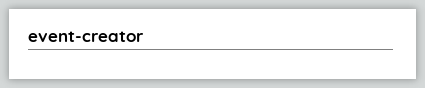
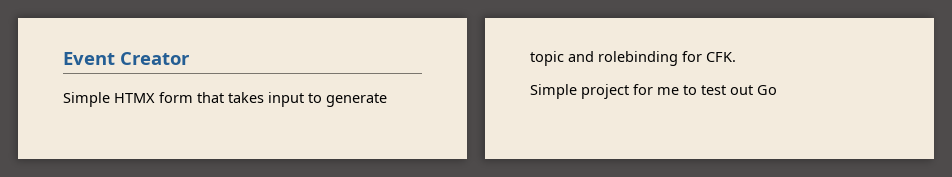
[28,31,144,42] event-creator -> [63,52,190,65] [63,92,387,107] [530,51,736,66] [530,84,777,99] Event Creator // Simple HTMX form that takes input to generate topic and rolebinding for CFK. // Simple project for me to test out Go

